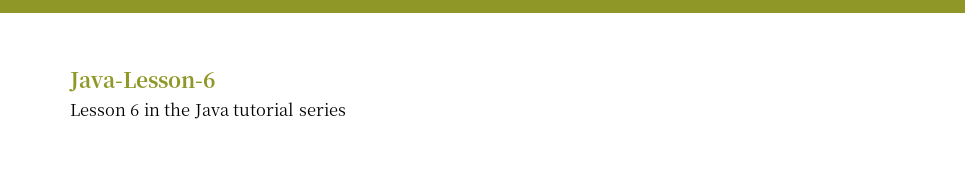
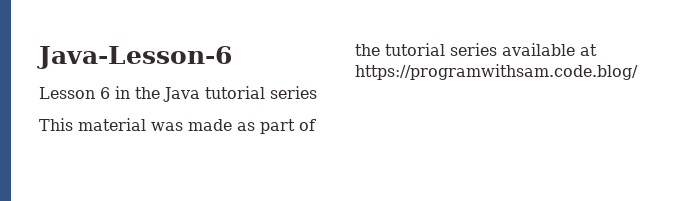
(346, 109) none -> [39,118,316,134] [355,43,597,56] [355,64,638,80] // This material was made as part of the tutorial series available at https://programwithsam.code.blog/

